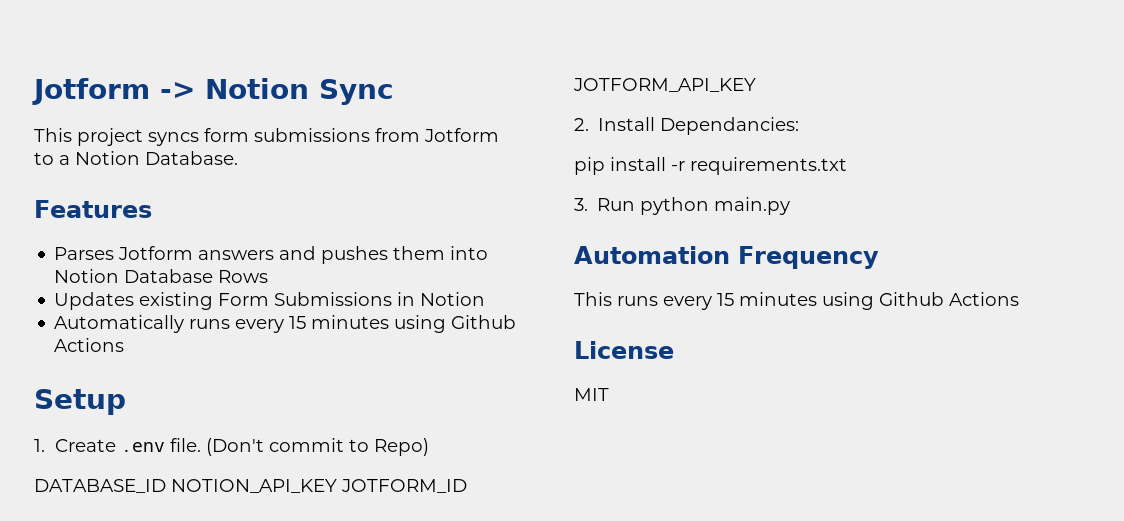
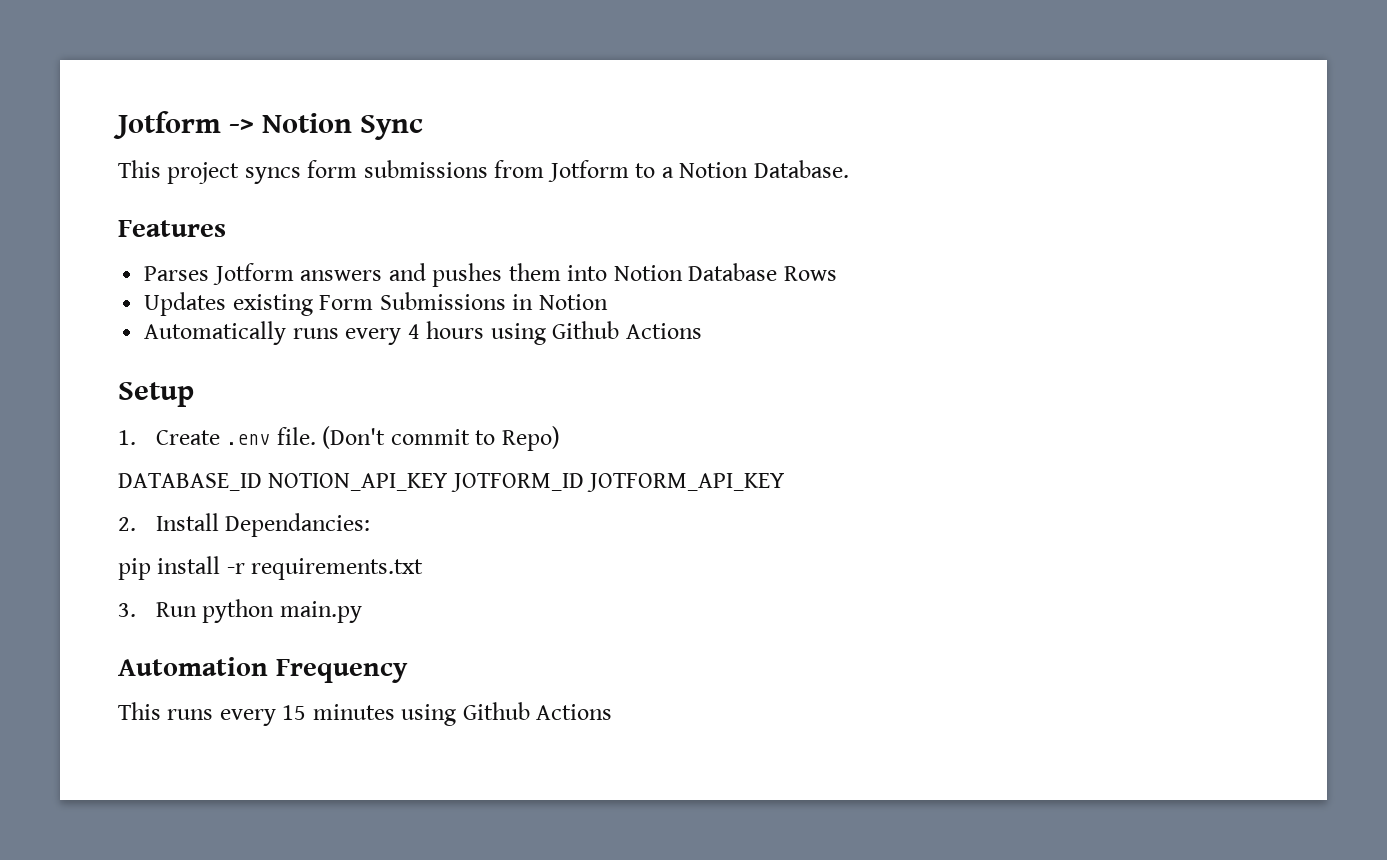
[289,315,390,329] 15 minutes -> [407,321,485,339] 4 hours
[574,341,674,359] [574,388,609,401] // License // MIT -> (613, 712) none

